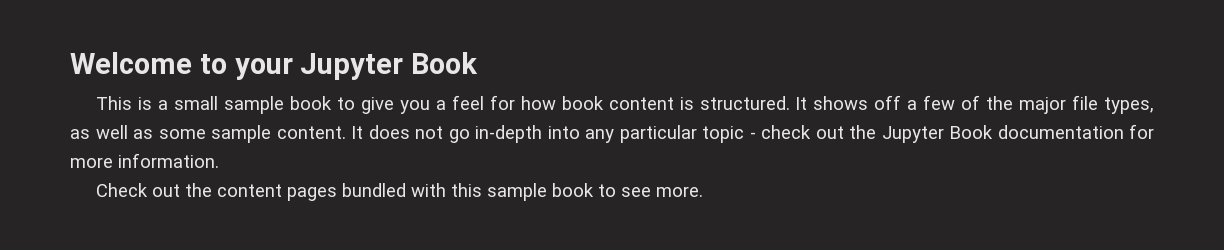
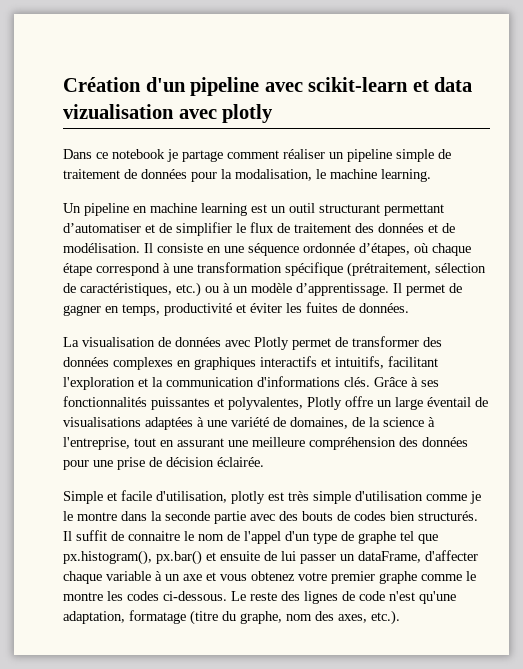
[70,52,479,80] [96,95,1154,114] [70,124,1154,143] [70,153,219,168] [96,183,704,201] Welcome to your Jupyter Book // This is a small sample book to give you a feel for how book content is structured. It shows off a few of the major file types, as well as some sample content. It does not go in-depth into any particular topic - check out the Jupyter Book documentation for more information. // Check out the content pages bundled with this sample book to see more. -> [63,77,473,96] [63,104,274,123] [63,149,451,162] [63,169,431,182] [63,203,444,216] [63,222,455,236] [63,243,471,256] [63,262,486,277] [63,282,462,297] [63,302,409,316] [63,336,442,350] [63,356,438,370] [63,376,439,390] [63,396,488,410] [63,417,435,430] [63,437,468,450] [63,457,264,470] [63,490,481,504] [63,511,478,524] [63,530,438,544] [63,550,478,565] [63,571,476,584] [63,591,456,604] [63,610,400,625] Création d'un pipeline avec scikit-learn et data vizualisation avec plotly // Dans ce notebook je partage comment réaliser un pipeline simple de traitement de données pour la modalisation, le machine learning. // Un pipeline en machine learning est un outil structurant permettant d’automatiser et de simplifier le flux de traitement des données et de modélisation. Il consiste en une séquence ordonnée d’étapes, où chaque étape correspond à une transformation spécifique (prétraitement, sélection de caractéristiques, etc.) ou à un modèle d’apprentissage. Il permet de gagner en temps, productivité et éviter les fuites de données. // La visualisation de données avec Plotly permet de transformer des données complexes en graphiques interactifs et intuitifs, facilitant l'exploration et la communication d'informations clés. Grâce à ses fonctionnalités puissantes et polyvalentes, Plotly offre un large éventail de visualisations adaptées à une variété de domaines, de la science à l'entreprise, tout en assurant une meilleure compréhension des données pour une prise de décision éclairée. // Simple et facile d'utilisation, plotly est très simple d'utilisation comme je le montre dans la seconde partie avec des bouts de codes bien structurés. Il suffit de connaitre le nom de l'appel d'un type de graphe tel que px.histogram(), px.bar() et ensuite de lui passer un dataFrame, d'affecter chaque variable à un axe et vous obtenez votre premier graphe comme le montre les codes ci-dessous. Le reste des lignes de code n'est qu'une adaptation, formatage (titre du graphe, nom des axes, etc.).

